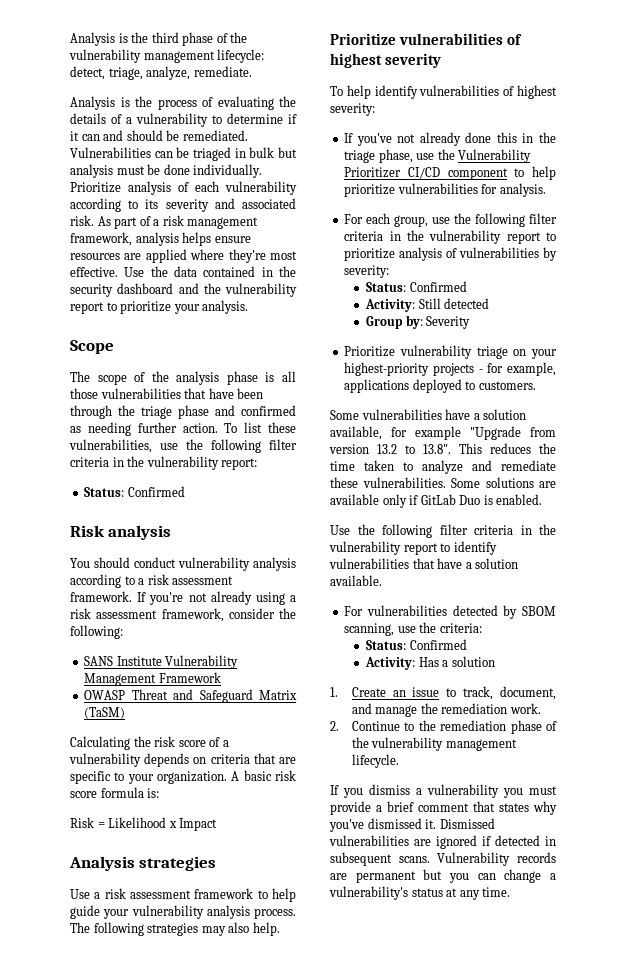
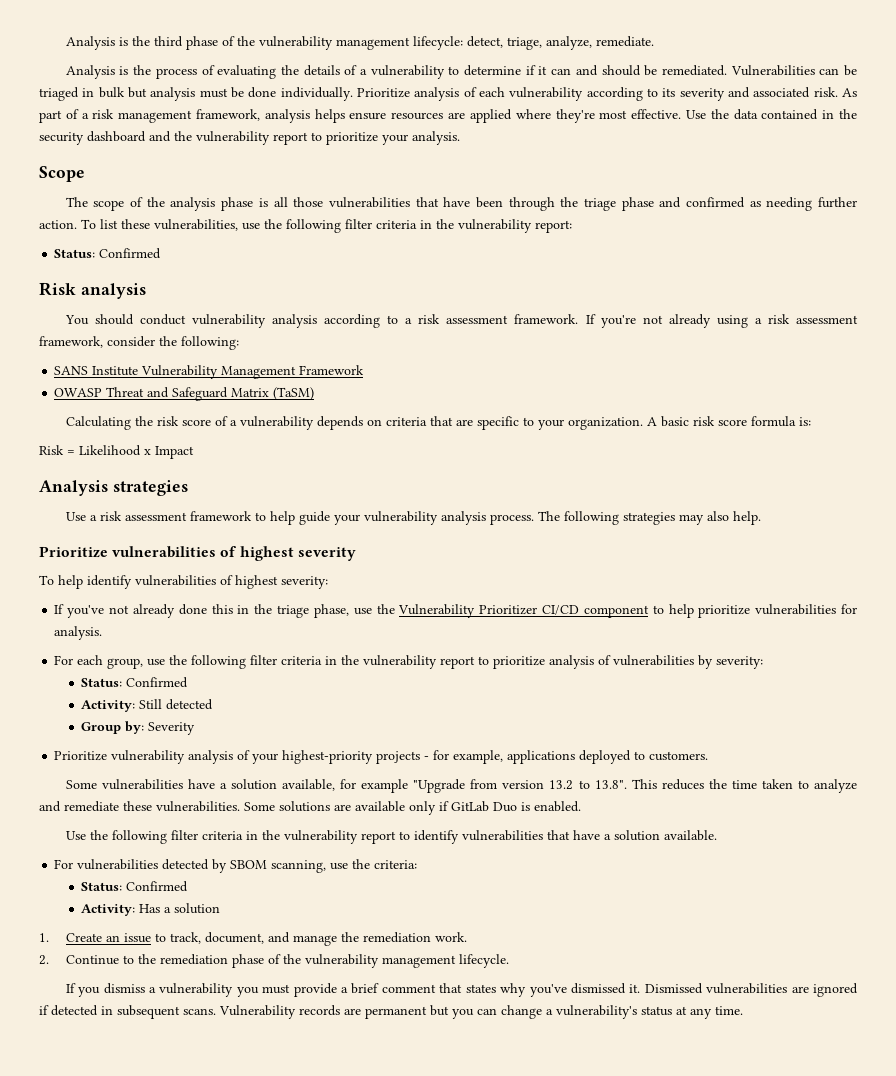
[476,346,527,359] triage on -> [188,750,251,764] analysis of

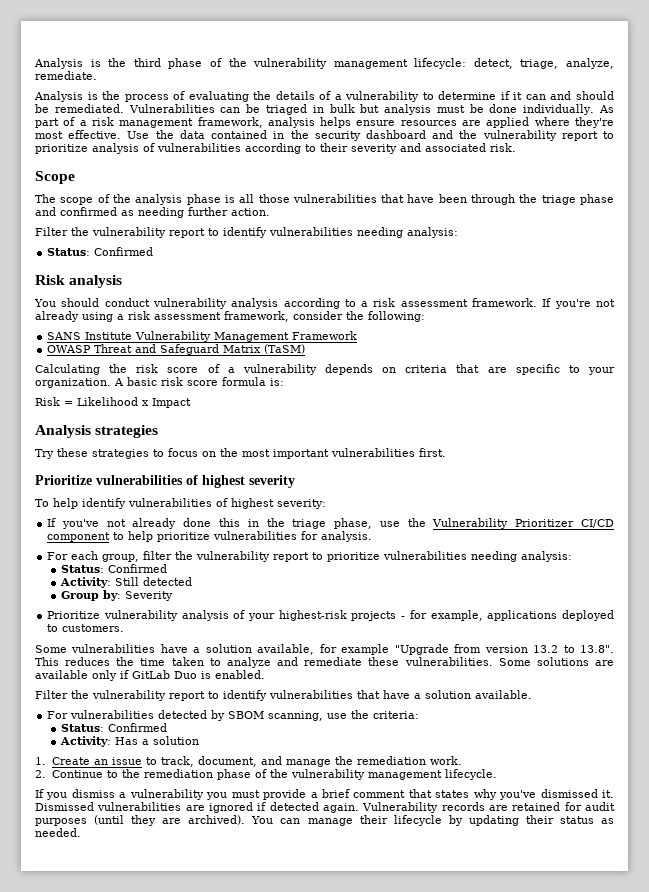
[357,87,838,101] Prioritize analysis of each vulnerability according to its severity and associated risk. -> (595, 109) none
[382,131,460,145] your analysis. -> [92,143,516,154] analysis of vulnerabilities according to their severity and associated risk.
[81,219,572,233] To list these vulnerabilities, use the following filter criteria in the vulnerability report: -> [35,227,458,238] // Filter the vulnerability report to identify vulnerabilities needing analysis:
[65,511,761,525] Use a risk assessment framework to help guide your vulnerability analysis process. The following strategies may also help. -> [35,448,446,459] Try these strategies to focus on the most important vulnerabilities first.
[147,655,764,669] use the following filter criteria in the vulnerability report to prioritize analysis of vulnerabilities by severity: -> [143,551,573,562] filter the vulnerability report to prioritize vulnerabilities needing analysis:
[282,750,374,764] highest-priority -> [278,610,347,621] highest-risk
[65,830,258,844] Use the following filter criteria in -> [35,690,68,699] Filter
[101,1005,743,1019] in subsequent scans. Vulnerability records are permanent but you can change a vulnerability's status at any time. -> [323,802,615,813] [35,815,614,826] [35,828,81,837] again. Vulnerability records are retained for audit purposes (until they are archived). You can manage their lifecycle by updating their status as needed.

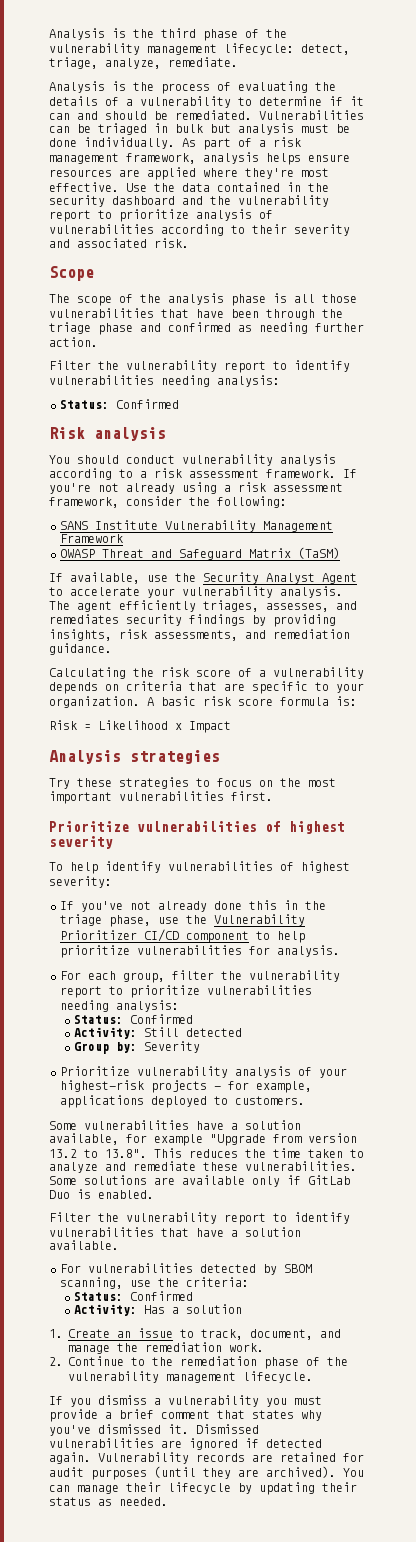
(306, 349) none -> [49,572,357,584] [49,586,343,598] [49,600,357,612] [49,614,336,627] [49,629,350,641] [49,643,112,655] // If available, use the Security Analyst Agent to accelerate your vulnerability analysis. The agent efficiently triages, assesses, and remediates security findings by providing insights, risk assessments, and remediation guidance.

